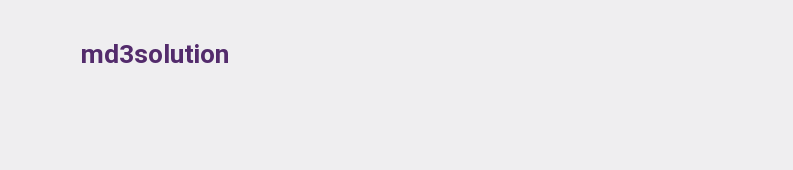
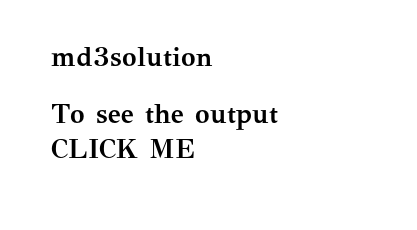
(229, 53) none -> [51,104,278,130] [51,138,195,159] // To see the output CLICK ME

